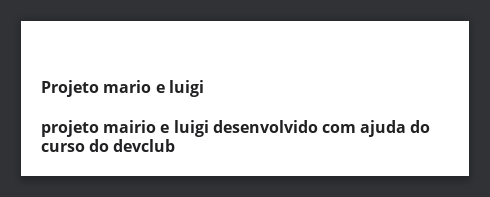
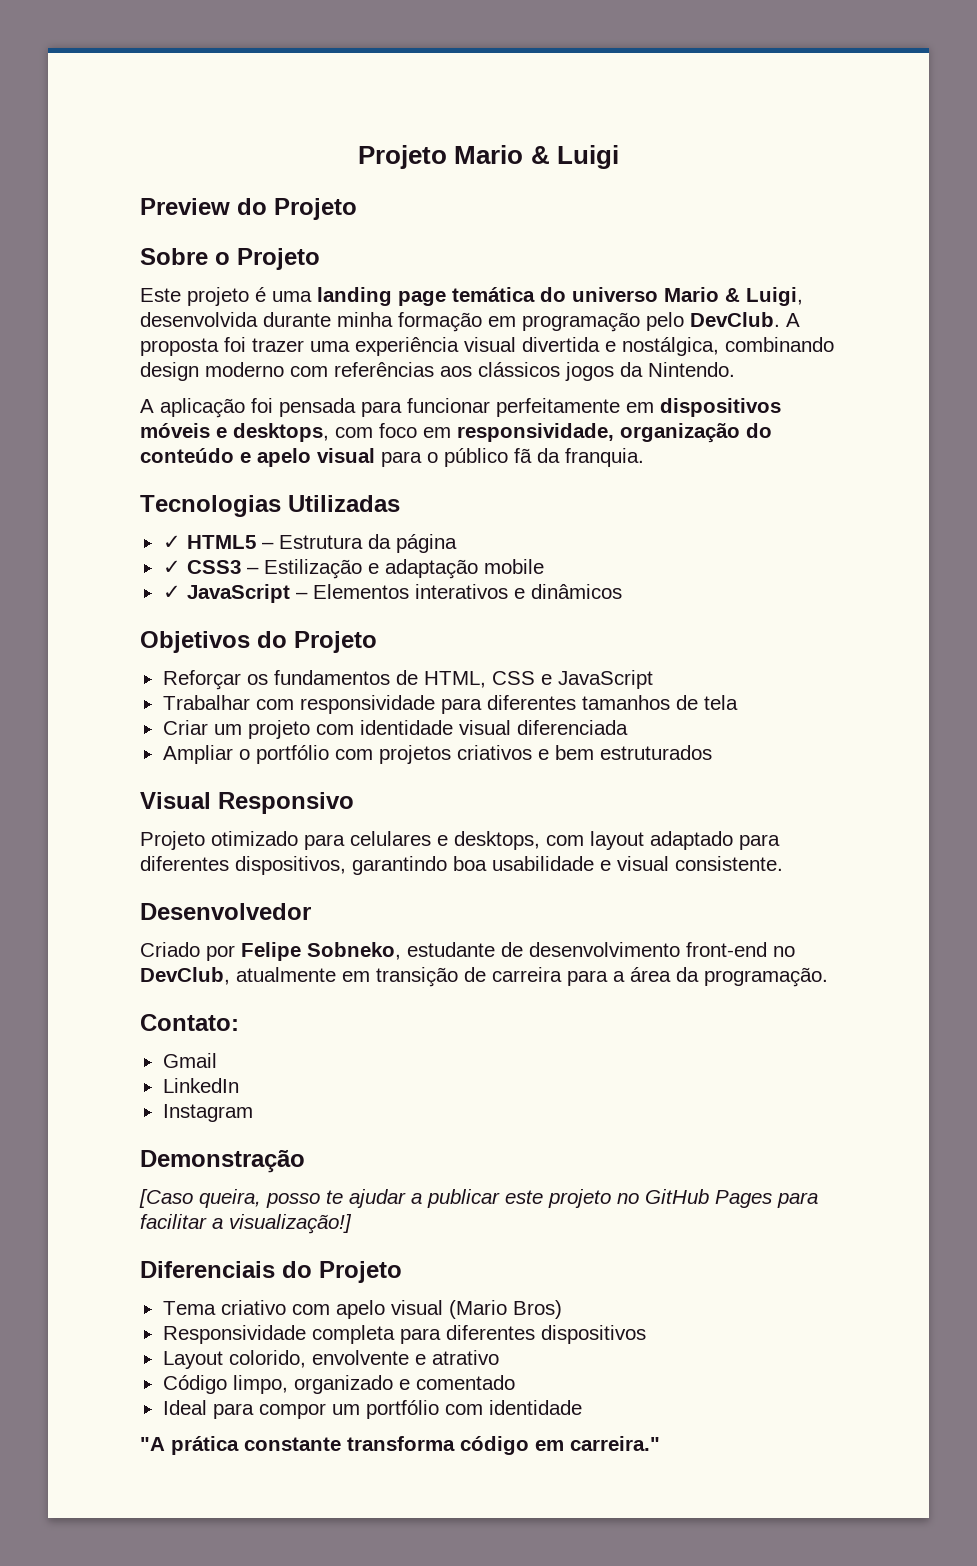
[41,80,204,97] [41,120,431,137] [41,139,176,152] Projeto mario e luigi // projeto mairio e luigi desenvolvido com ajuda do curso do devclub -> [358,145,619,169] [140,198,357,220] [140,248,320,270] [140,287,803,306] [140,312,800,332] [140,337,834,356] [140,362,735,381] [140,398,781,418] [140,423,772,443] [140,448,644,467] [140,495,400,517] [162,534,457,553] [162,559,544,579] [162,584,622,603] [140,631,377,653] [162,670,653,690] [162,695,738,714] [162,720,628,739] [162,745,712,764] [140,792,354,814] [140,831,780,850] [140,856,783,875] [140,903,311,920] [140,942,795,961] [140,967,828,987] [140,1014,239,1031] [162,1053,217,1068] [162,1078,239,1093] [162,1104,253,1122] [140,1149,305,1173] [139,1189,818,1208] [140,1214,352,1234] [140,1261,402,1283] [162,1300,562,1319] [162,1325,646,1344] [162,1350,499,1369] [162,1375,515,1394] [162,1400,582,1419] [140,1436,660,1455] Projeto Mario & Luigi // Preview do Projeto // Sobre o Projeto // Este projeto é uma landing page temática do universo Mario & Luigi, desenvolvida durante minha formação em programação pelo DevClub. A proposta foi trazer uma experiência visual divertida e nostálgica, combinando design moderno com referências aos clássicos jogos da Nintendo. // A aplicação foi pensada para funcionar perfeitamente em dispositivos móveis e desktops, com foco em responsividade, organização do conteúdo e apelo visual para o público fã da franquia. // Tecnologias Utilizadas // ✓ HTML5 – Estrutura da página // ✓ CSS3 – Estilização e adaptação mobile // ✓ JavaScript – Elementos interativos e dinâmicos // Objetivos do Projeto // Reforçar os fundamentos de HTML, CSS e JavaScript // Trabalhar com responsividade para diferentes tamanhos de tela // Criar um projeto com identidade visual diferenciada // Ampliar o portfólio com projetos criativos e bem estruturados // Visual Responsivo // Projeto otimizado para celulares e desktops, com layout adaptado para diferentes dispositivos, garantindo boa usabilidade e visual consistente. // Desenvolvedor // Criado por Felipe Sobneko, estudante de desenvolvimento front-end no DevClub, atualmente em transição de carreira para a área da programação. // Contato: // Gmail // LinkedIn // Instagram // Demonstração // [Caso queira, posso te ajudar a publicar este projeto no GitHub Pages para facilitar a visualização!] // Diferenciais do Projeto // Tema criativo com apelo visual (Mario Bros) // Responsividade completa para diferentes dispositivos // Layout colorido, envolvente e atrativo // Código limpo, organizado e comentado // Ideal para compor um portfólio com identidade // "A prática constante transforma código em carreira."

